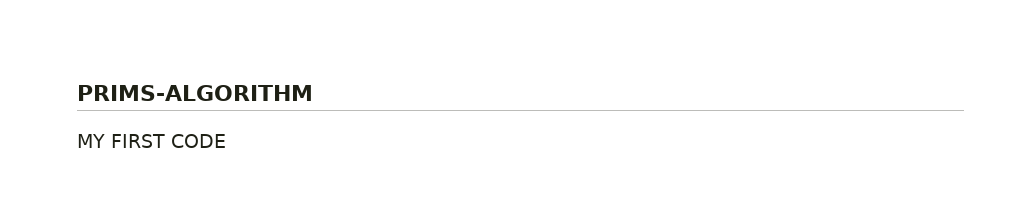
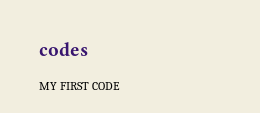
[77,85,313,101] PRIMS-ALGORITHM -> [39,42,88,57] codes

